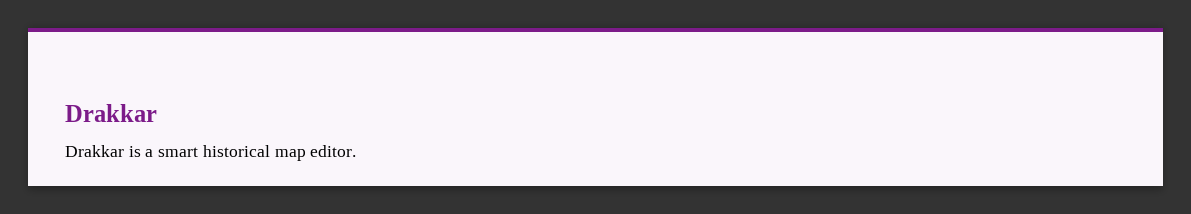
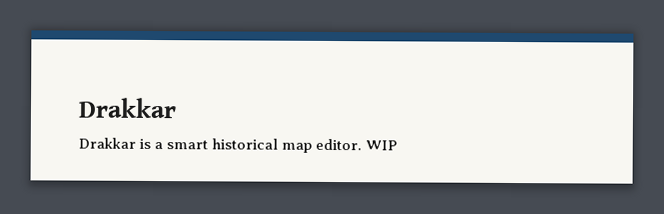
(357, 151) none -> [365,140,398,151] WIP

